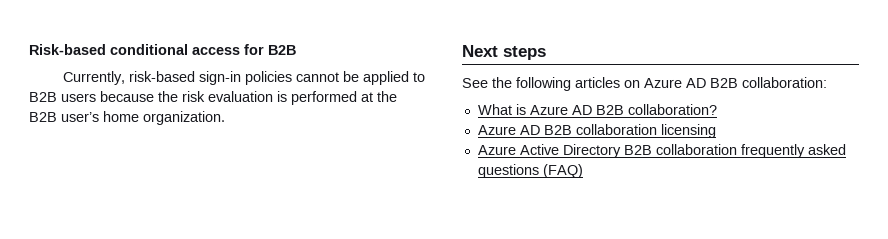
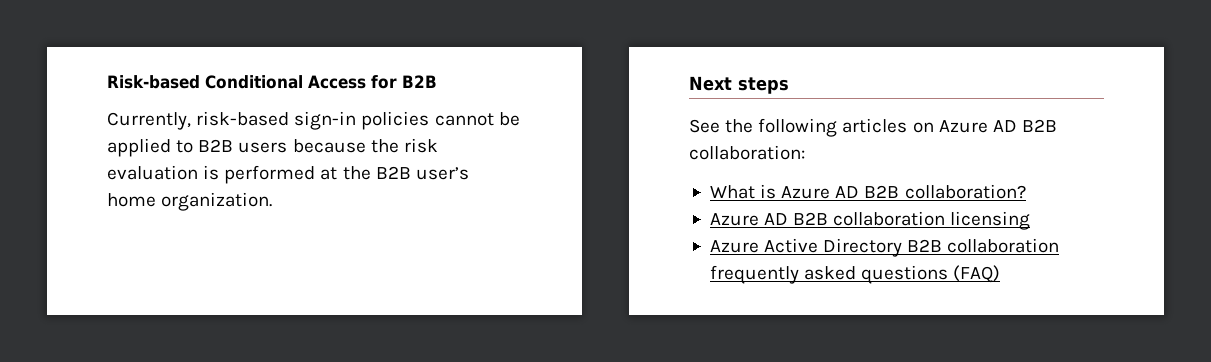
[110,44,240,55] conditional access -> [205,75,366,89] Conditional Access

